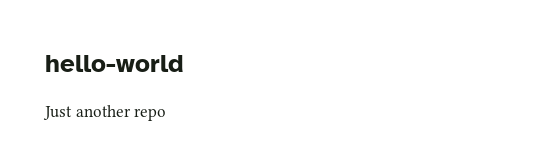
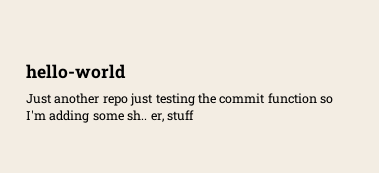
(167, 114) none -> [130,93,333,106] [26,110,194,123] just testing the commit function so I'm adding some sh.. er, stuff

